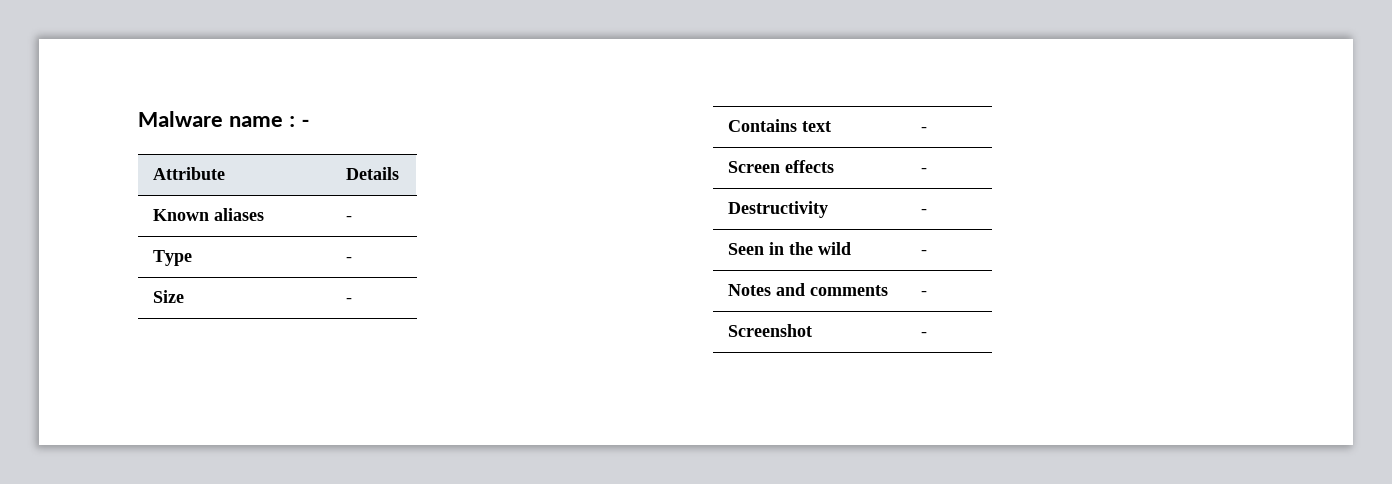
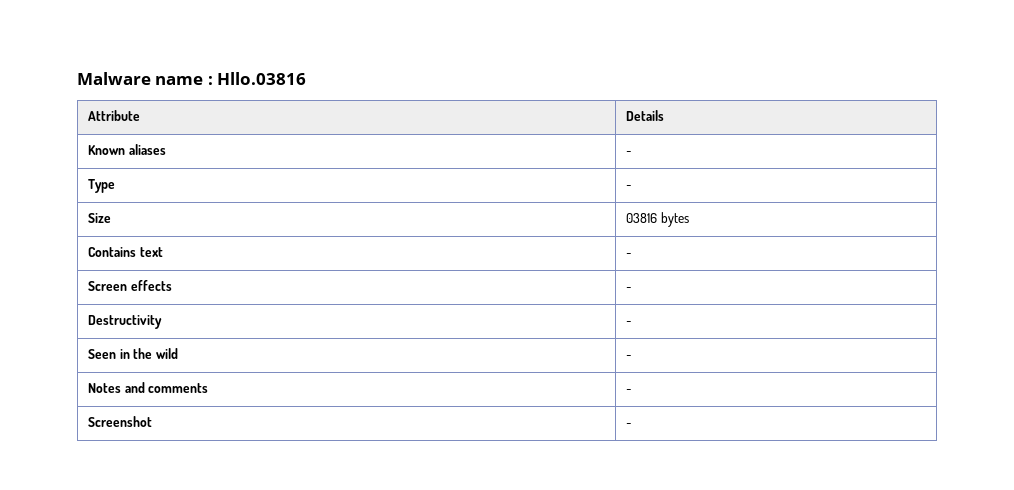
[301,119,309,127] - -> [217,72,307,85] Hllo.03816
[346,298,353,303] - -> [625,212,689,227] 03816 bytes

